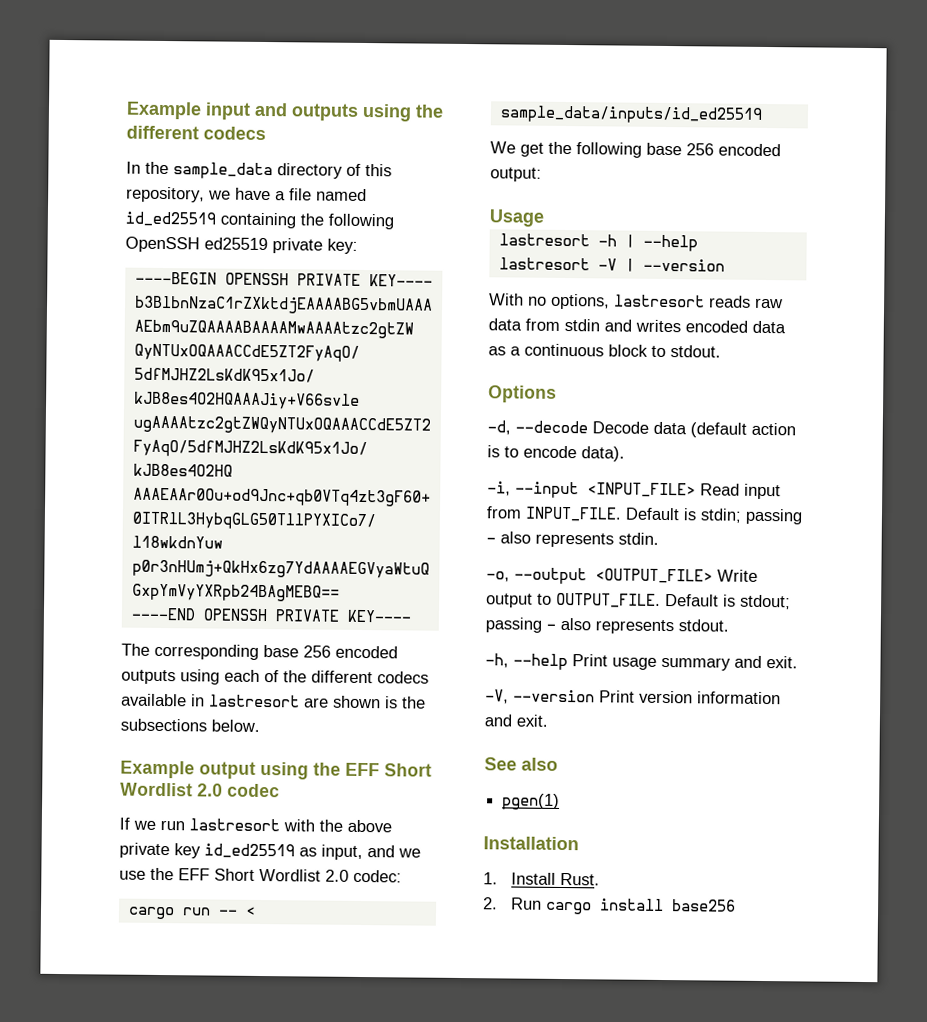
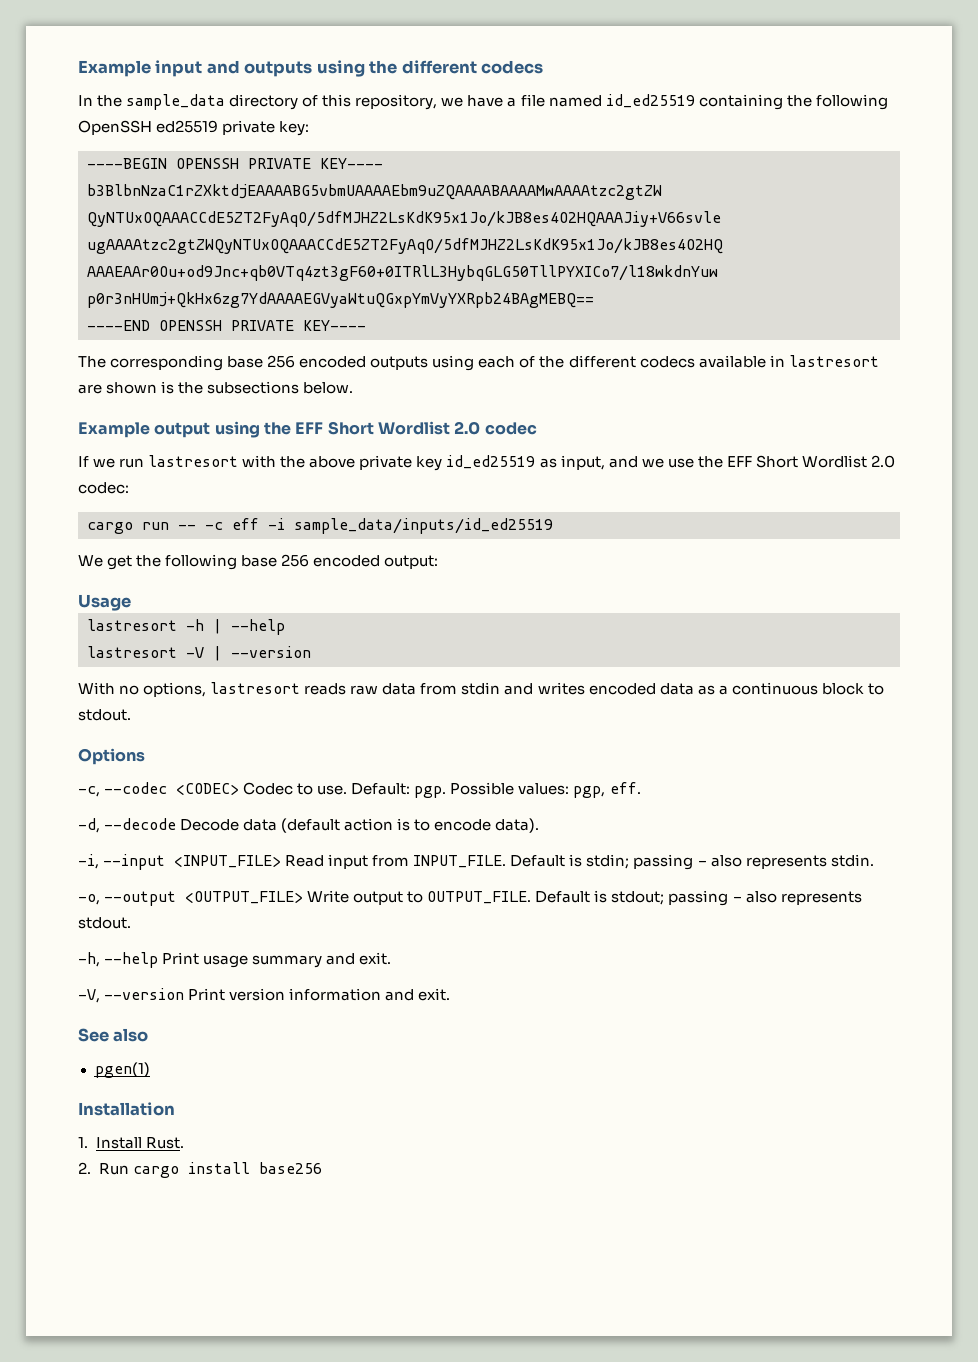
[244,906,256,916] < -> [205,518,285,530] -c eff -i
(557, 394) none -> [78,782,641,798] // -c, --codec <CODEC> Codec to use. Default: pgp. Possible values: pgp, eff.

